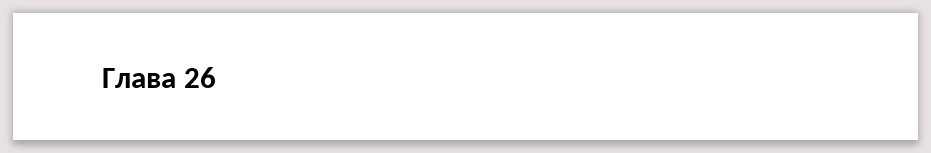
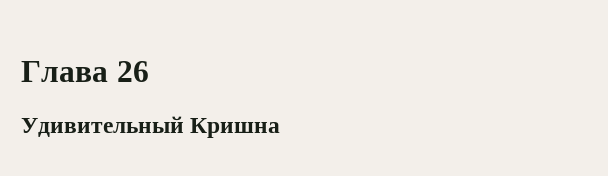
(217, 77) none -> [21,116,281,138] // Удивительный Кришна

